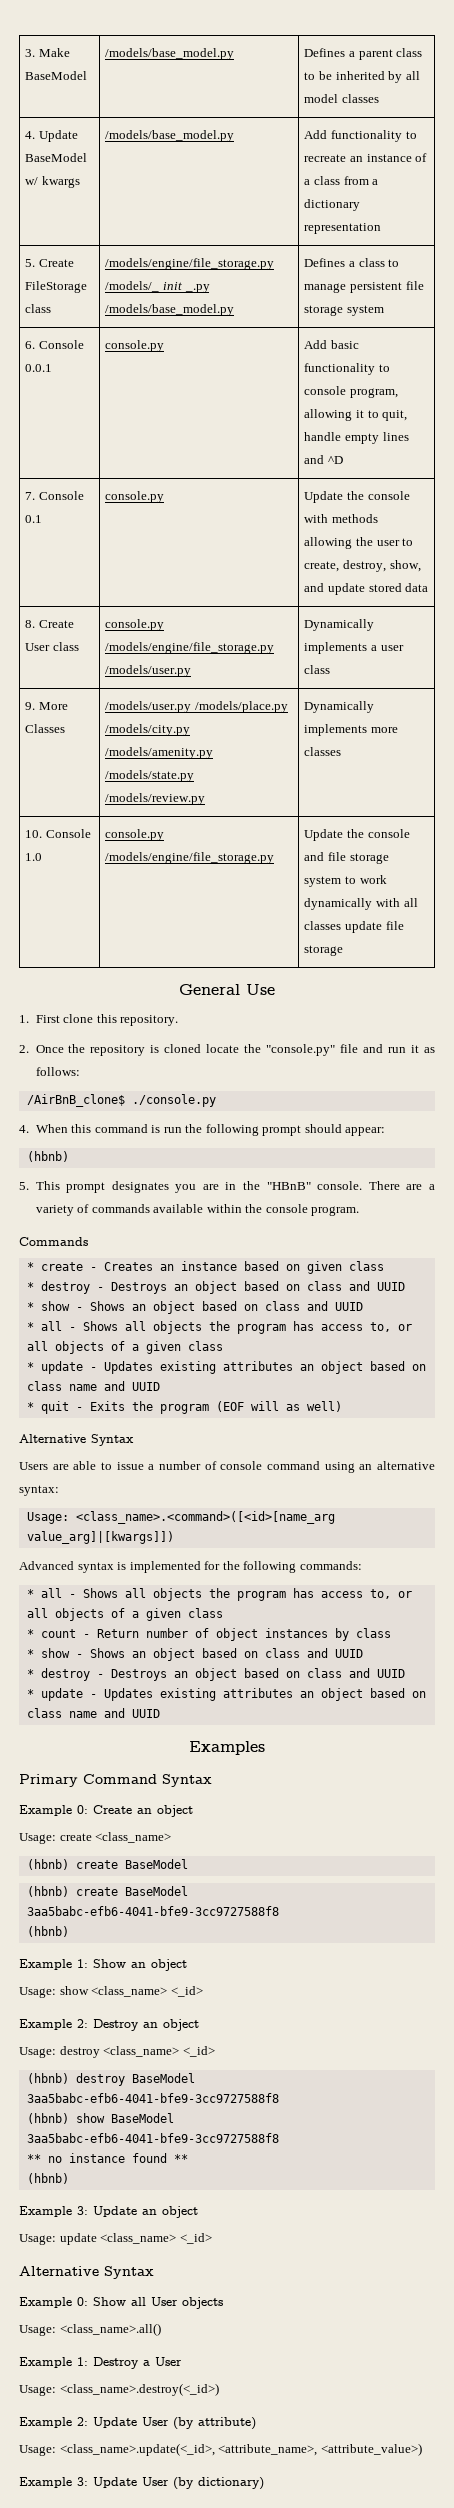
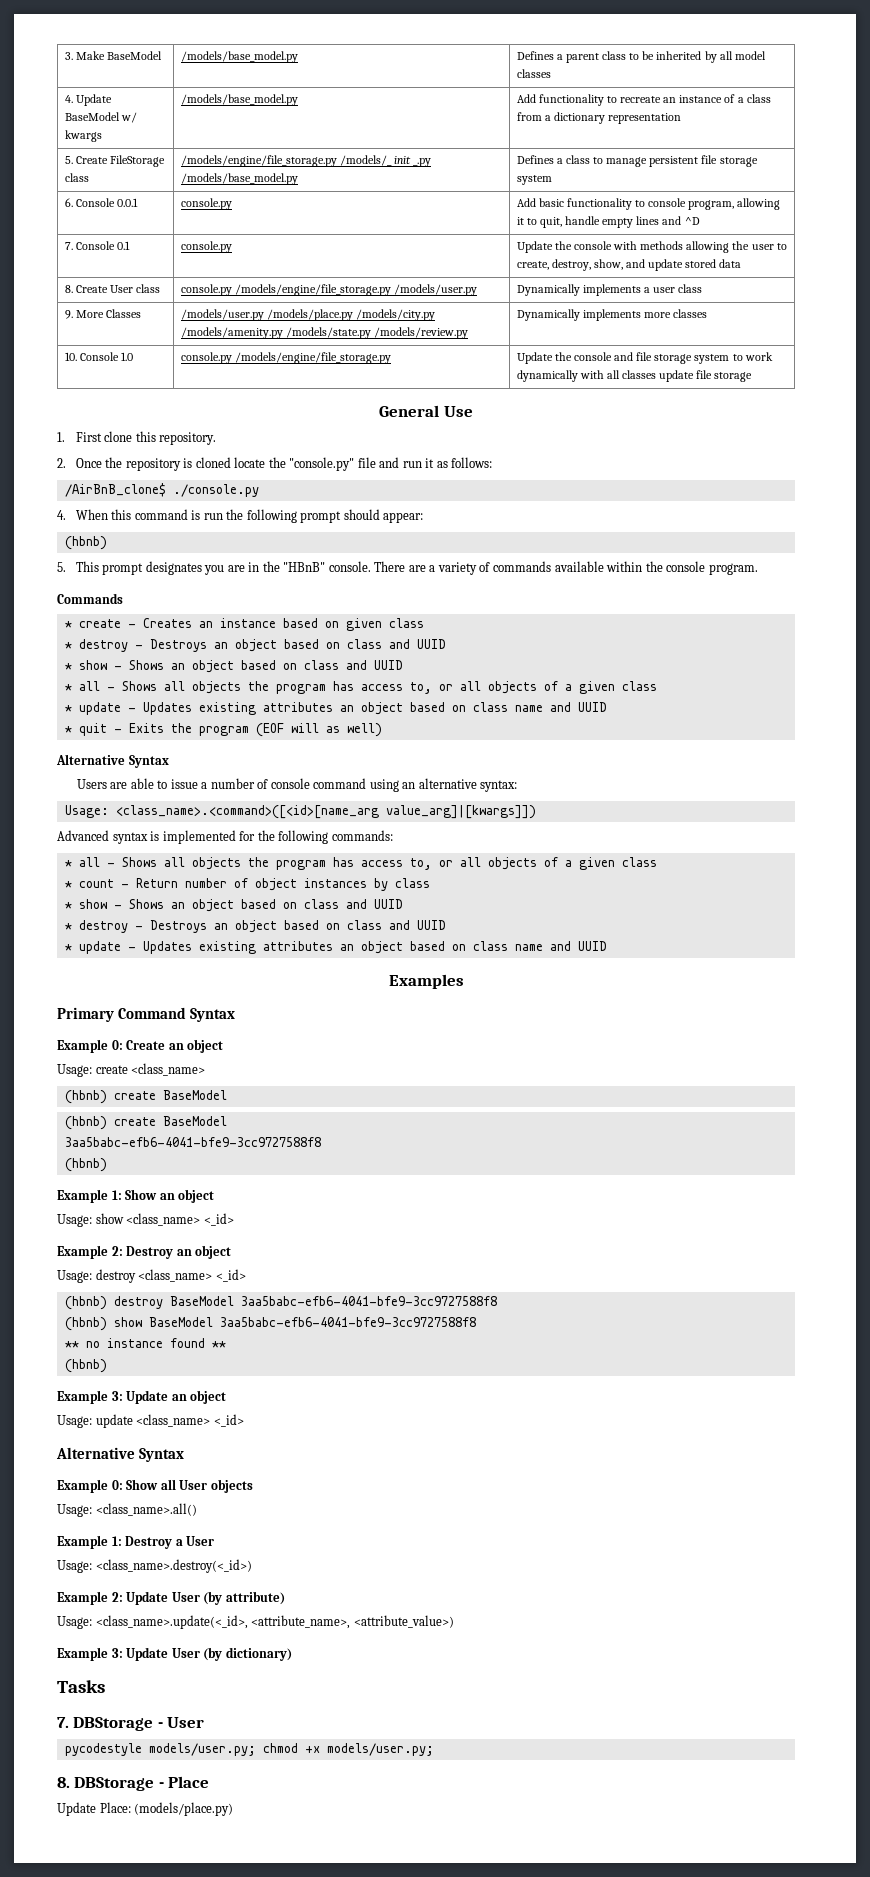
(264, 2483) none -> [57,1680,105,1693] [57,1717,205,1731] [64,1743,434,1756] [57,1776,210,1791] [57,1802,234,1816] // Tasks // 7. DBStorage - User // pycodestyle models/user.py; chmod +x models/user.py; // 8. DBStorage - Place // Update Place: (models/place.py)

